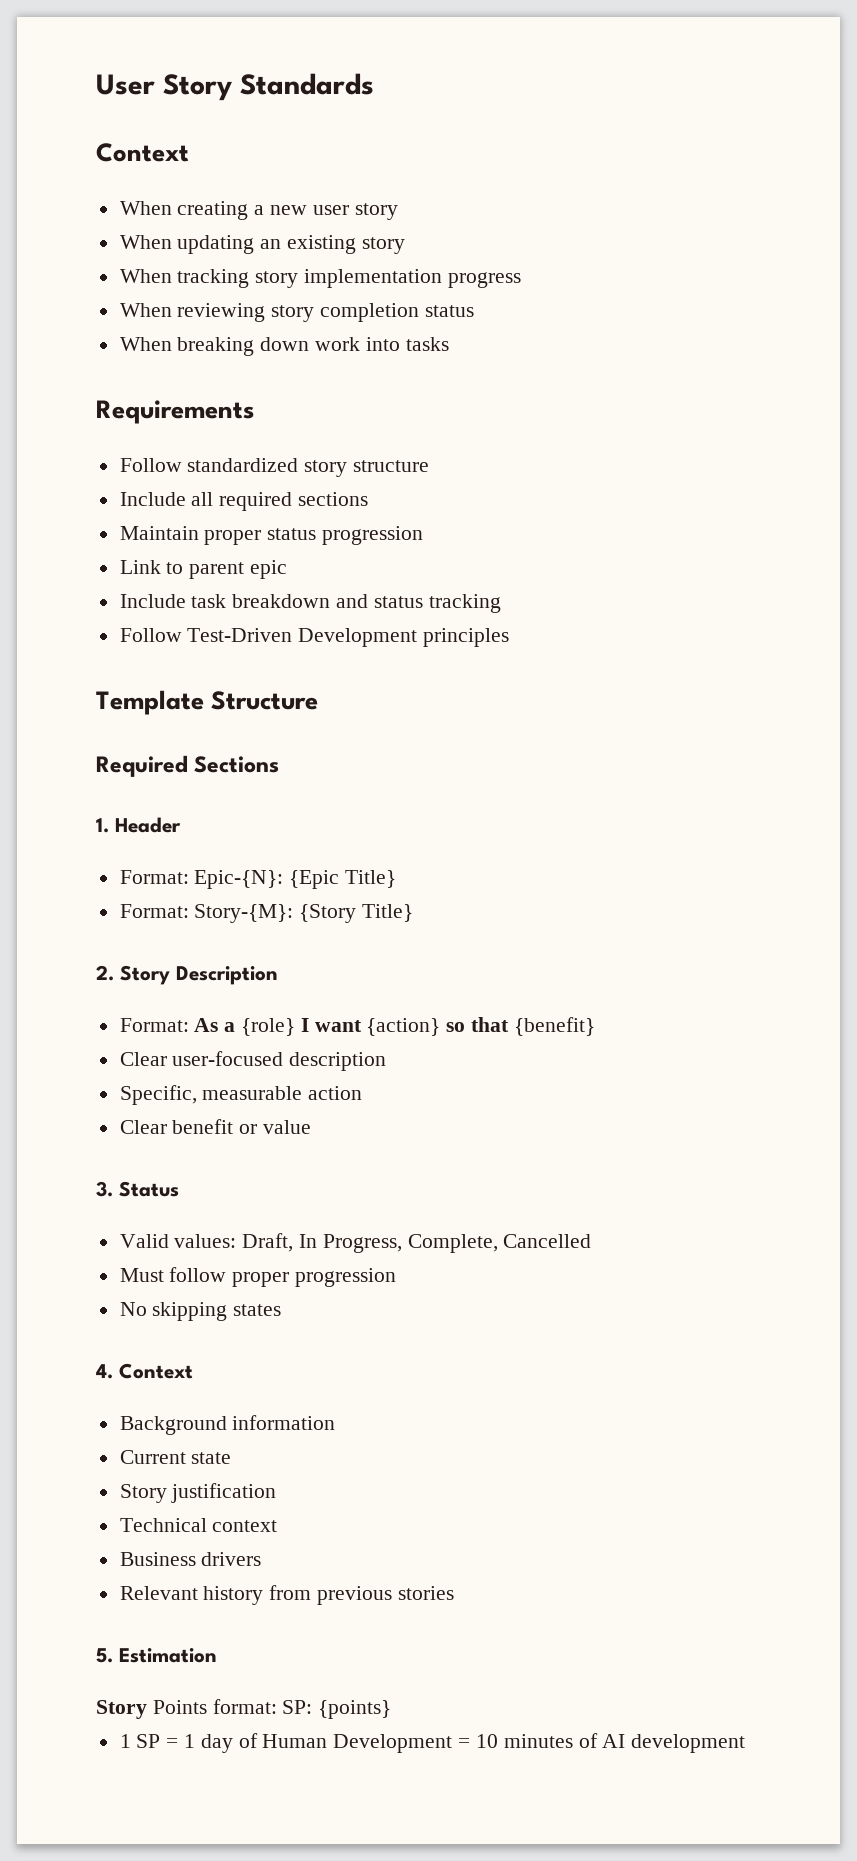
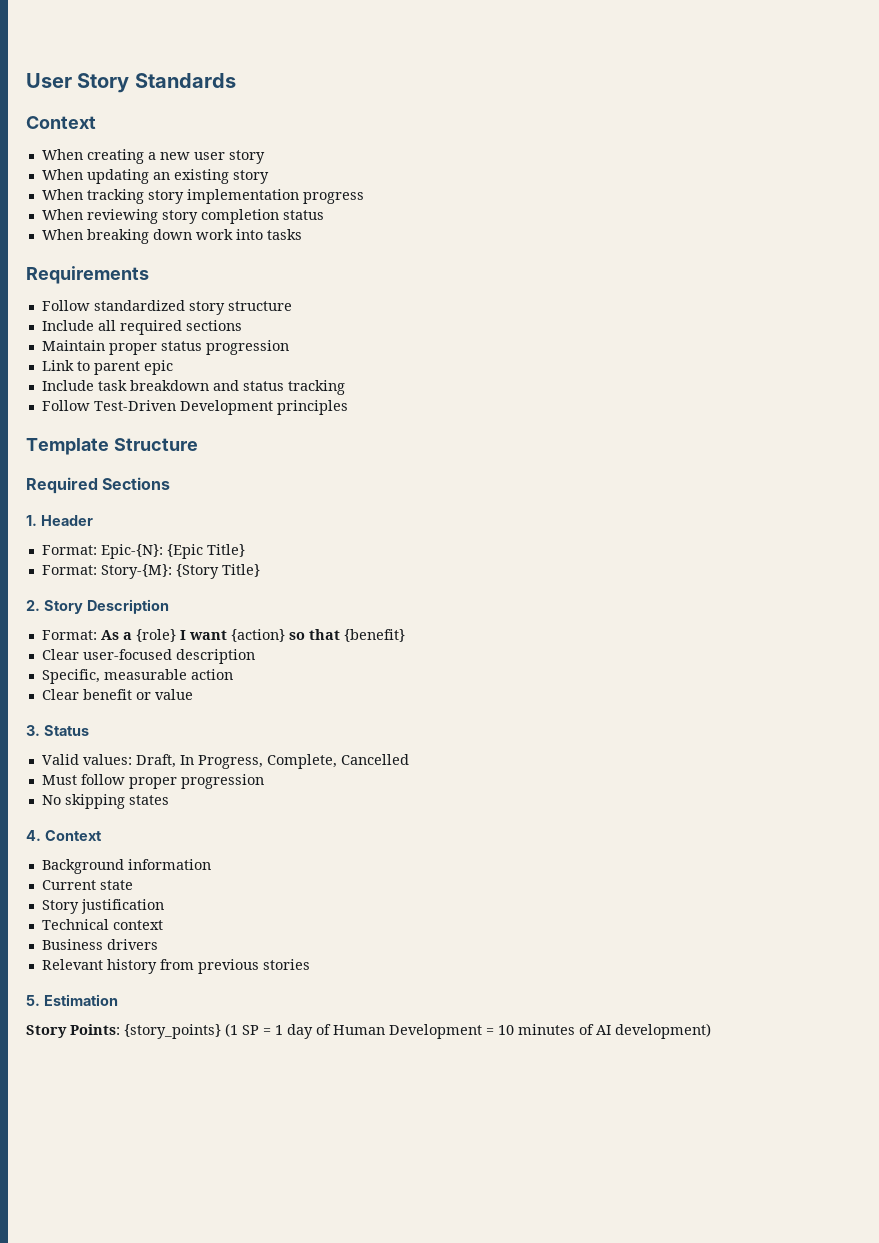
[152,1699,392,1719] [119,1734,131,1748] Points format: SP: {points} // 1 -> [70,1023,238,1039] Points: {story_points} (1
[631,1734,746,1753] development -> [615,1023,711,1039] development)

